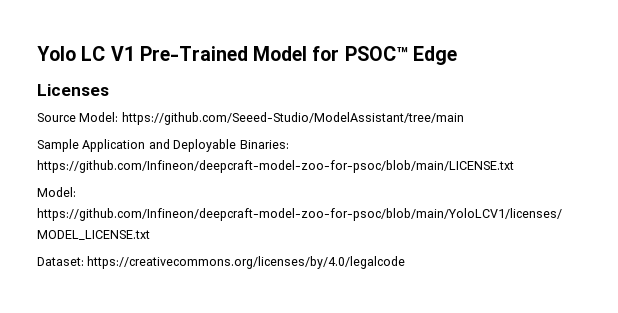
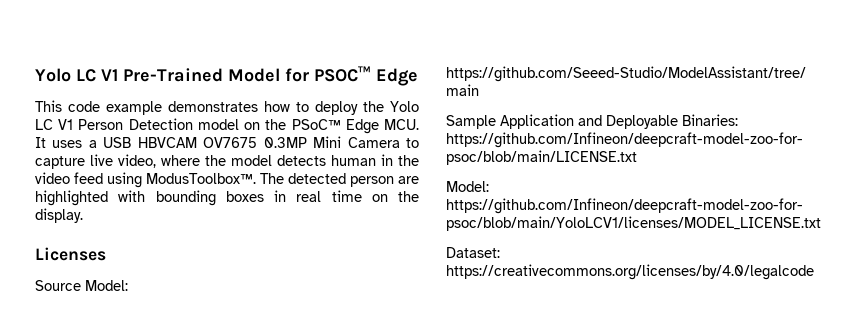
(457, 55) none -> [35,100,419,115] [35,118,420,134] [35,136,420,148] [35,154,419,169] [35,172,419,188] [35,190,419,206] [35,208,83,223] // This code example demonstrates how to deploy the Yolo LC V1 Person Detection model on the PSoC™ Edge MCU. It uses a USB HBVCAM OV7675 0.3MP Mini Camera to capture live video, where the model detects human in the video feed using ModusToolbox™. The detected person are highlighted with bounding boxes in real time on the display.

